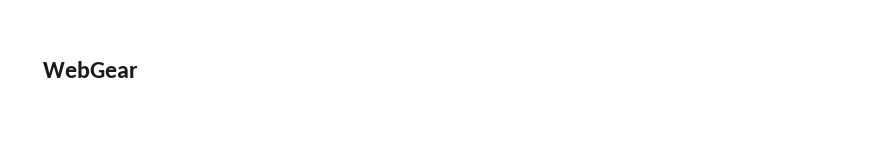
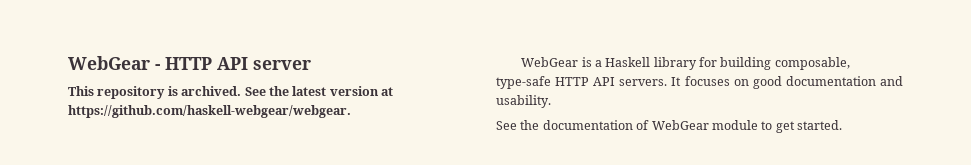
[43,61,138,78] WebGear -> [68,56,311,70] [68,86,393,99] [68,105,351,118] [521,57,850,70] [496,76,903,89] [496,95,551,108] [496,120,842,133] WebGear - HTTP API server // This repository is archived. See the latest version at https://github.com/haskell-webgear/webgear. // WebGear is a Haskell library for building composable, type-safe HTTP API servers. It focuses on good documentation and usability. // See the documentation of WebGear module to get started.

